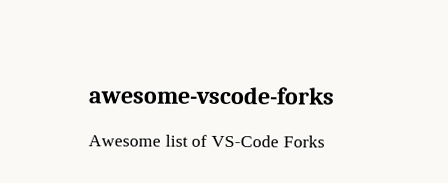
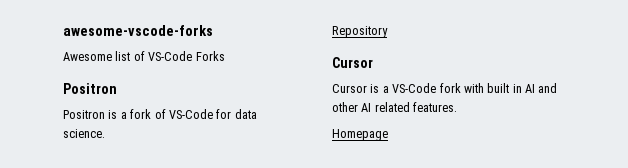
(325, 141) none -> [63,83,117,94] [63,109,257,119] [63,129,105,138] [332,26,388,38] [332,57,373,68] [332,83,558,93] [332,102,458,112] [332,129,388,141] // Positron // Positron is a fork of VS-Code for data science. // Repository // Cursor // Cursor is a VS-Code fork with built in AI and other AI related features. // Homepage

